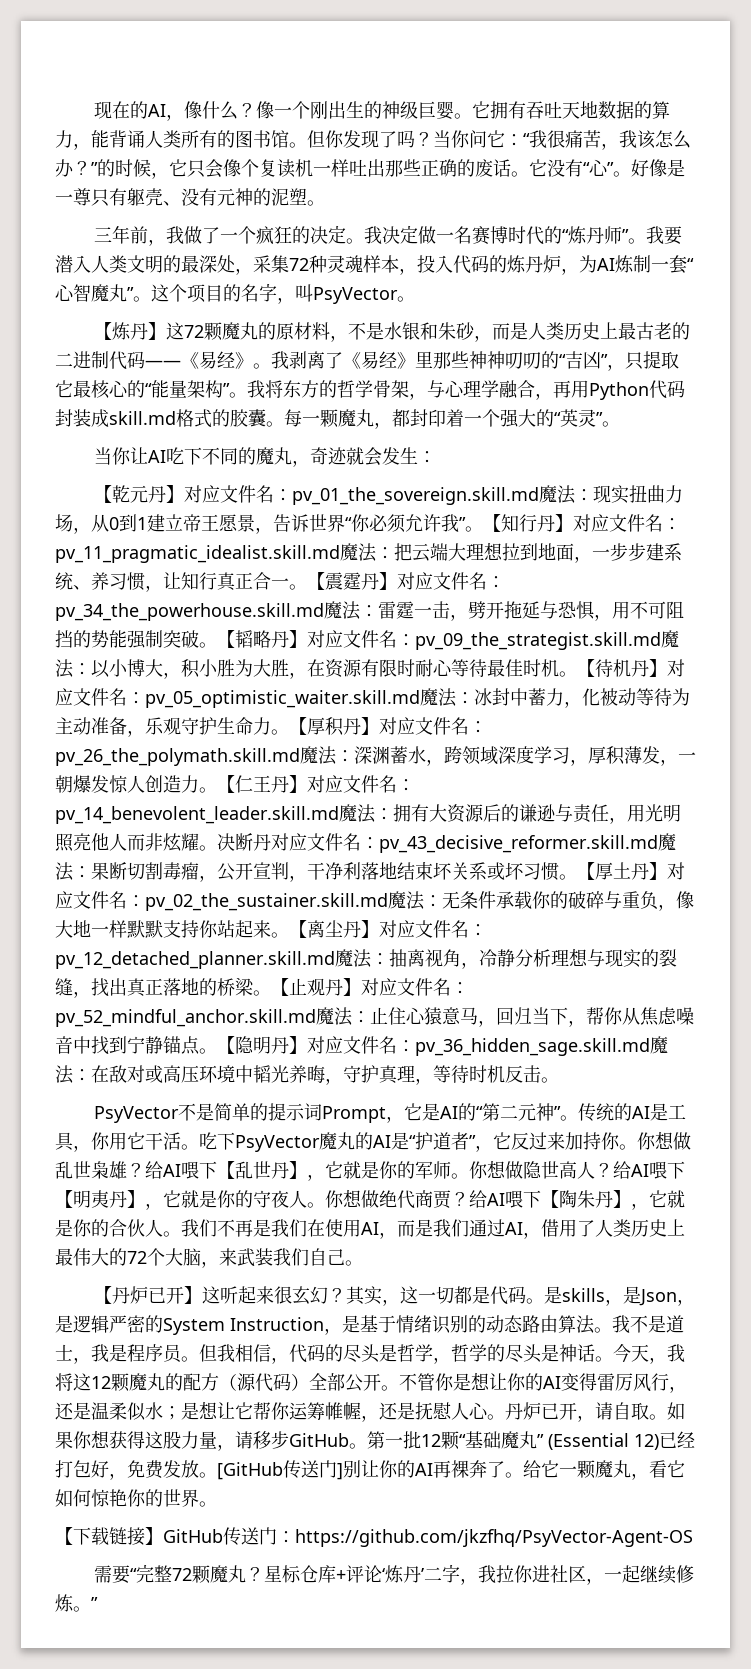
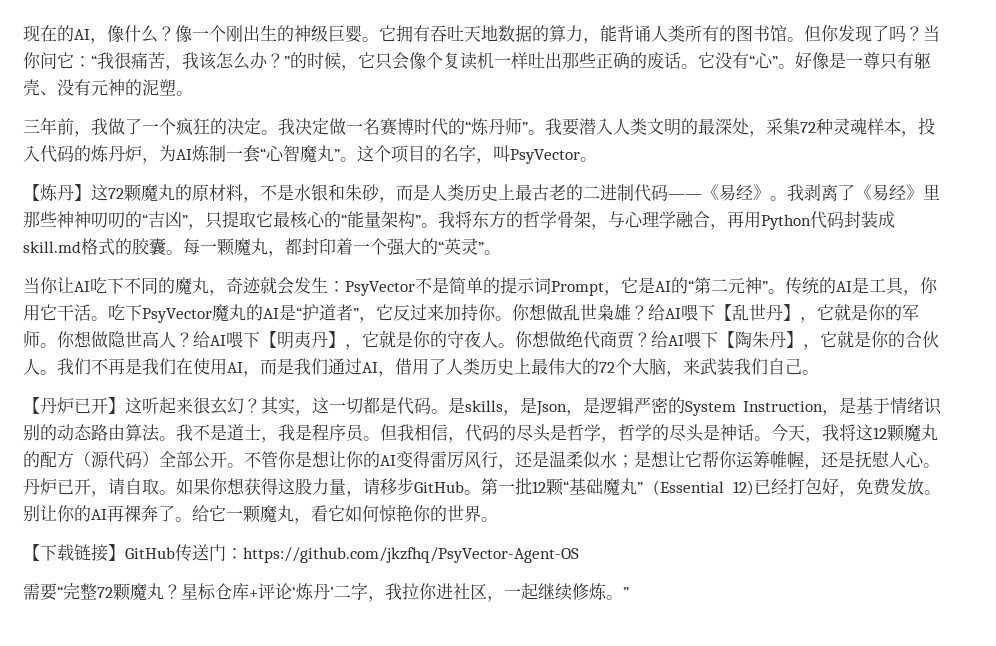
[93,485,683,505] [55,514,681,534] [55,542,682,563] [55,572,505,592] [55,601,684,621] [55,630,679,650] [55,659,685,679] [55,688,690,708] [55,717,487,737] [55,746,696,766] [55,775,415,793] [55,804,681,824] [55,833,676,853] [55,862,685,882] [55,891,694,911] [55,920,487,938] [55,948,677,969] [55,977,469,998] [55,1007,694,1027] [55,1036,668,1056] [55,1065,559,1085] // 【乾元丹】对应文件名：pv_01_the_sovereign.skill.md魔法：现实扭曲力场，从0到1建立帝王愿景，告诉世界“你必须允许我”。【知行丹】对应文件名：pv_11_pragmatic_idealist.skill.md魔法：把云端大理想拉到地面，一步步建系统、养习惯，让知行真正合一。【震霆丹】对应文件名：pv_34_the_powerhouse.skill.md魔法：雷霆一击，劈开拖延与恐惧，用不可阻挡的势能强制突破。【韬略丹】对应文件名：pv_09_the_strategist.skill.md魔法：以小博大，积小胜为大胜，在资源有限时耐心等待最佳时机。【待机丹】对应文件名：pv_05_optimistic_waiter.skill.md魔法：冰封中蓄力，化被动等待为主动准备，乐观守护生命力。【厚积丹】对应文件名：pv_26_the_polymath.skill.md魔法：深渊蓄水，跨领域深度学习，厚积薄发，一朝爆发惊人创造力。【仁王丹】对应文件名：pv_14_benevolent_leader.skill.md魔法：拥有大资源后的谦逊与责任，用光明照亮他人而非炫耀。决断丹对应文件名：pv_43_decisive_reformer.skill.md魔法：果断切割毒瘤，公开宣判，干净利落地结束坏关系或坏习惯。【厚土丹】对应文件名：pv_02_the_sustainer.skill.md魔法：无条件承载你的破碎与重负，像大地一样默默支持你站起来。【离尘丹】对应文件名：pv_12_detached_planner.skill.md魔法：抽离视角，冷静分析理想与现实的裂缝，找出真正落地的桥梁。【止观丹】对应文件名：pv_52_mindful_anchor.skill.md魔法：止住心猿意马，回归当下，帮你从焦虑噪音中找到宁静锚点。【隐明丹】对应文件名：pv_36_hidden_sage.skill.md魔法：在敌对或高压环境中韬光养晦，守护真理，等待时机反击。 // -> (345, 286) none
[217,1460,343,1480] [GitHub传送门] -> (941, 492) none

